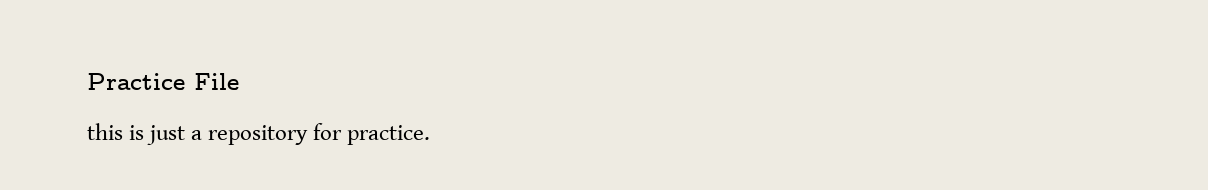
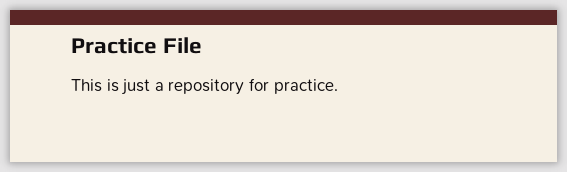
[87,123,123,140] this -> [71,79,102,92] This

